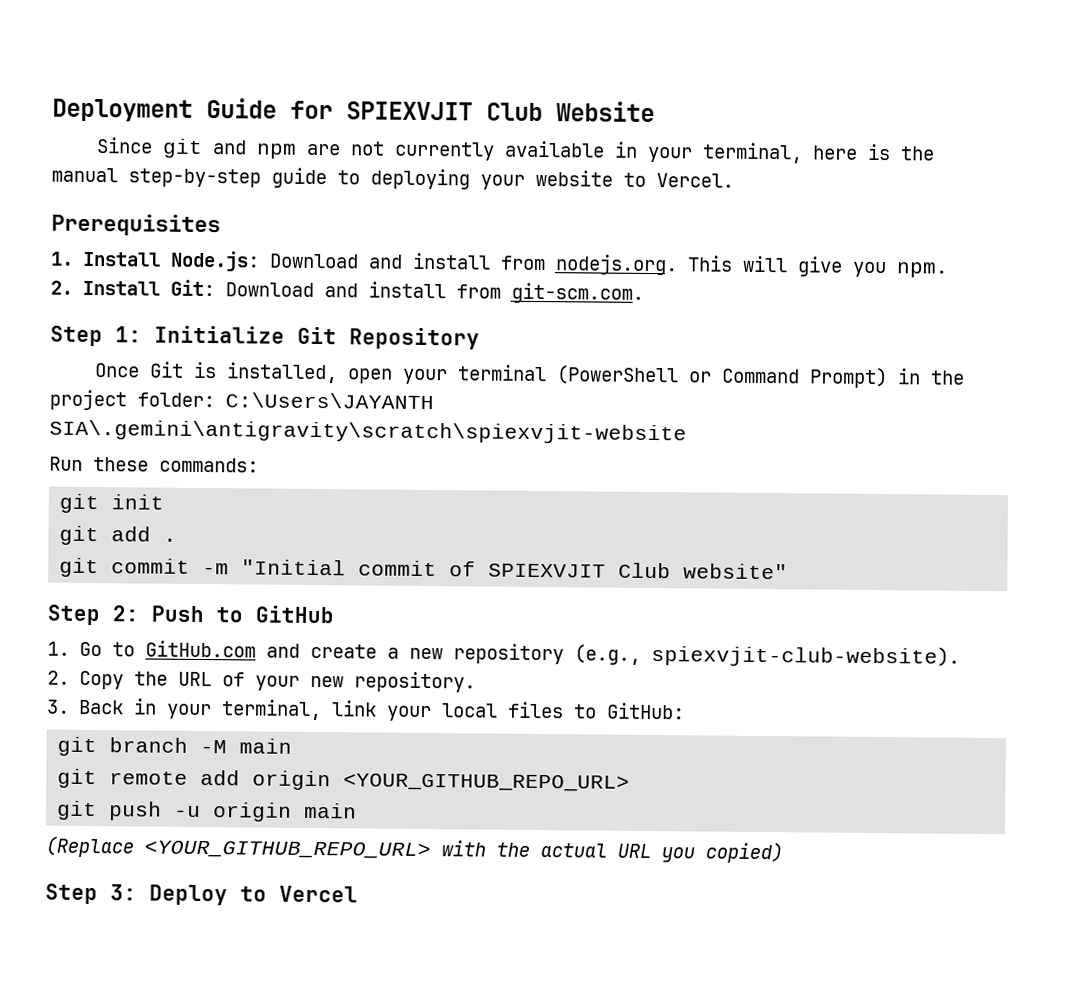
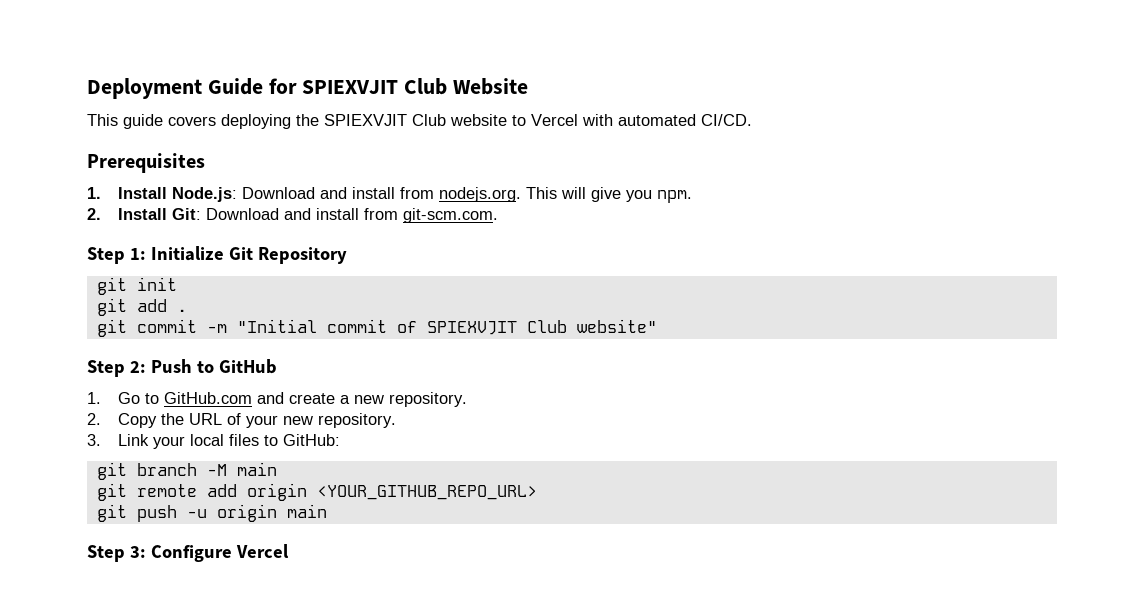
[96,137,936,164] [51,167,734,190] Since git and npm are not currently available in your terminal, here is the manual step-by-step guide to deploying your website to Vercel. -> [87,114,752,129] This guide covers deploying the SPIEXVJIT Club website to Vercel with automated CI/CD.
[95,361,966,389] [49,389,434,411] [49,419,687,445] [49,456,259,473] // Once Git is installed, open your terminal (PowerShell or Command Prompt) in the project folder: C:\Users\JAYANTH SIA\.gemini\antigravity\scratch\spiexvjit-website // Run these commands: -> (347, 255) none
[452,643,960,668] repository (e.g., spiexvjit-club-website). -> [389,392,468,407] repository.
[78,698,377,721] Back in your terminal, link -> [118,434,150,446] Link
[45,835,783,864] // (Replace <YOUR_GITHUB_REPO_URL> with the actual URL you copied) -> (327, 511) none
[149,884,267,906] Deploy to -> [150,545,232,562] Configure

